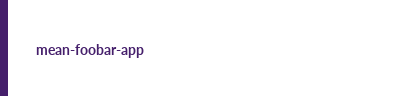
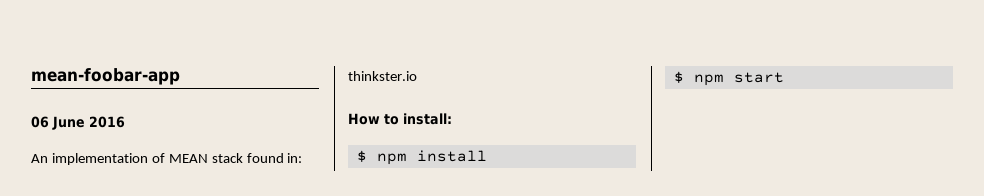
(144, 51) none -> [31,116,125,130] [31,153,303,165] [348,71,417,81] [348,113,452,125] [356,150,487,165] [673,71,784,86] // 06 June 2016 // An implementation of MEAN stack found in: thinkster.io // How to install: // $ npm install // $ npm start

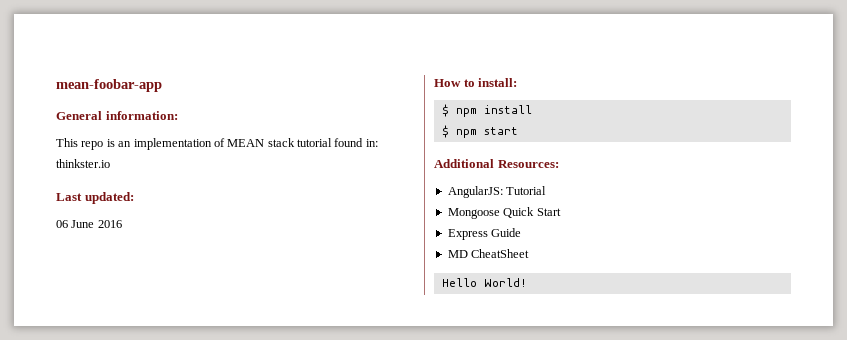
[31,116,125,130] [31,153,303,165] [348,71,417,81] 06 June 2016 // An implementation of MEAN stack found in: thinkster.io -> [56,111,178,120] [56,138,378,150] [56,159,110,168] [56,192,134,204] [56,220,122,228] General information: // This repo is an implementation of MEAN stack tutorial found in: thinkster.io // Last updated: // 06 June 2016
(784, 77) none -> [434,159,559,168] [447,186,547,198] [447,207,561,219] [447,228,522,240] [447,249,530,258] [441,278,527,287] // Additional Resources: // AngularJS: Tutorial // Mongoose Quick Start // Express Guide // MD CheatSheet // Hello World!

